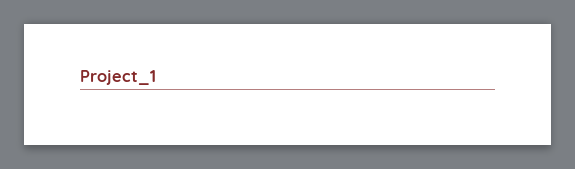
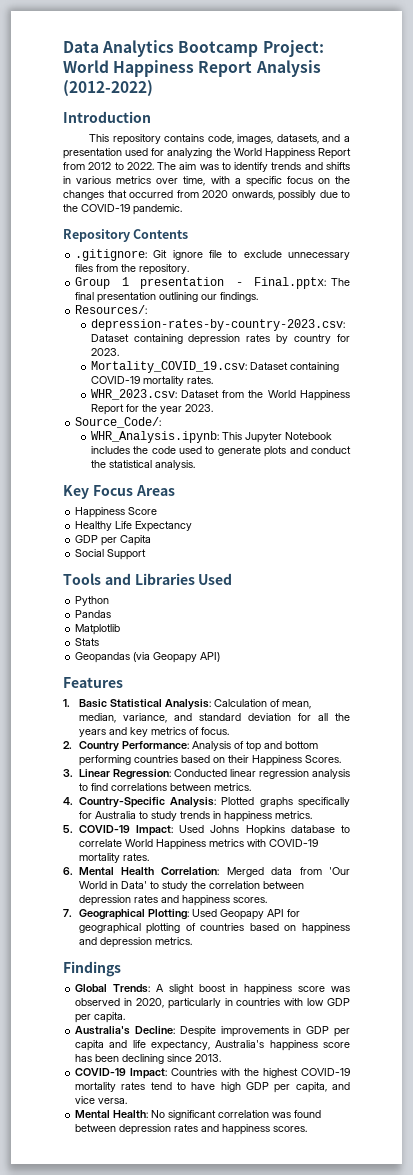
[80,70,156,85] Project_1 -> [63,40,324,57] [63,60,321,77] [63,80,153,97] [63,111,151,123] [89,134,350,145] [63,148,351,159] [63,162,350,172] [63,176,350,187] [63,190,350,201] [63,204,182,215] [63,229,189,242] [75,249,350,261] [75,264,190,275] [75,277,350,289] [75,292,259,303] [75,305,148,314] [90,319,345,331] [90,334,350,345] [90,348,119,356] [90,361,339,373] [90,376,213,386] [90,389,350,401] [90,404,213,415] [75,417,162,428] [90,431,332,443] [90,446,352,457] [90,460,195,470] [63,485,175,499] [75,507,158,518] [75,521,193,532] [75,535,152,546] [75,549,147,560] [63,573,233,585] [75,596,110,606] [75,610,112,618] [75,624,121,635] [75,638,100,646] [75,652,221,663] [63,677,123,688] [63,699,311,710] [78,713,350,723] [78,727,229,737] [63,741,318,752] [78,755,341,766] [63,769,350,780] [78,783,251,791] [63,797,350,808] [78,811,312,822] [63,825,350,836] [78,839,318,850] [78,853,149,863] [63,867,350,877] [78,881,304,891] [78,895,267,906] [63,909,300,920] [78,923,350,934] [78,937,192,948] [63,961,121,977] [75,984,351,995] [75,998,351,1009] [75,1012,126,1023] [75,1026,350,1037] [75,1040,350,1051] [75,1054,222,1064] [75,1068,350,1079] [75,1082,350,1093] [75,1096,128,1104] [75,1110,322,1120] [75,1124,308,1135] Data Analytics Bootcamp Project: World Happiness Report Analysis (2012-2022) // Introduction // This repository contains code, images, datasets, and a presentation used for analyzing the World Happiness Report from 2012 to 2022. The aim was to identify trends and shifts in various metrics over time, with a specific focus on the changes that occurred from 2020 onwards, possibly due to the COVID-19 pandemic. // Repository Contents // .gitignore: Git ignore file to exclude unnecessary files from the repository. // Group 1 presentation - Final.pptx: The final presentation outlining our findings. // Resources/: // depression-rates-by-country-2023.csv: Dataset containing depression rates by country for 2023. // Mortality_COVID_19.csv: Dataset containing COVID-19 mortality rates. // WHR_2023.csv: Dataset from the World Happiness Report for the year 2023. // Source_Code/: // WHR_Analysis.ipynb: This Jupyter Notebook includes the code used to generate plots and conduct the statistical analysis. // Key Focus Areas // Happiness Score // Healthy Life Expectancy // GDP per Capita // Social Support // Tools and Libraries Used // Python // Pandas // Matplotlib // Stats // Geopandas (via Geopapy API) // Features // 1. Basic Statistical Analysis: Calculation of mean, median, variance, and standard deviation for all the years and key metrics of focus. // 2. Country Performance: Analysis of top and bottom performing countries based on their Happiness Scores. // 3. Linear Regression: Conducted linear regression analysis to find correlations between metrics. // 4. Country-Specific Analysis: Plotted graphs specifically for Australia to study trends in happiness metrics. // 5. COVID-19 Impact: Used Johns Hopkins database to correlate World Happiness metrics with COVID-19 mortality rates. // 6. Mental Health Correlation: Merged data from 'Our World in Data' to study the correlation between depression rates and happiness scores. // 7. Geographical Plotting: Used Geopapy API for geographical plotting of countries based on happiness and depression metrics. // Findings // Global Trends: A slight boost in happiness score was observed in 2020, particularly in countries with low GDP per capita. // Australia's Decline: Despite improvements in GDP per capita and life expectancy, Australia's happiness score has been declining since 2013. // COVID-19 Impact: Countries with the highest COVID-19 mortality rates tend to have high GDP per capita, and vice versa. // Mental Health: No significant correlation was found between depression rates and happiness scores.

